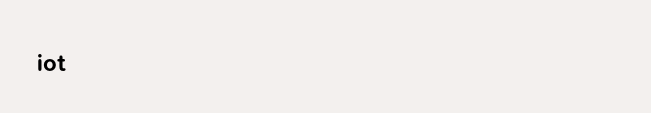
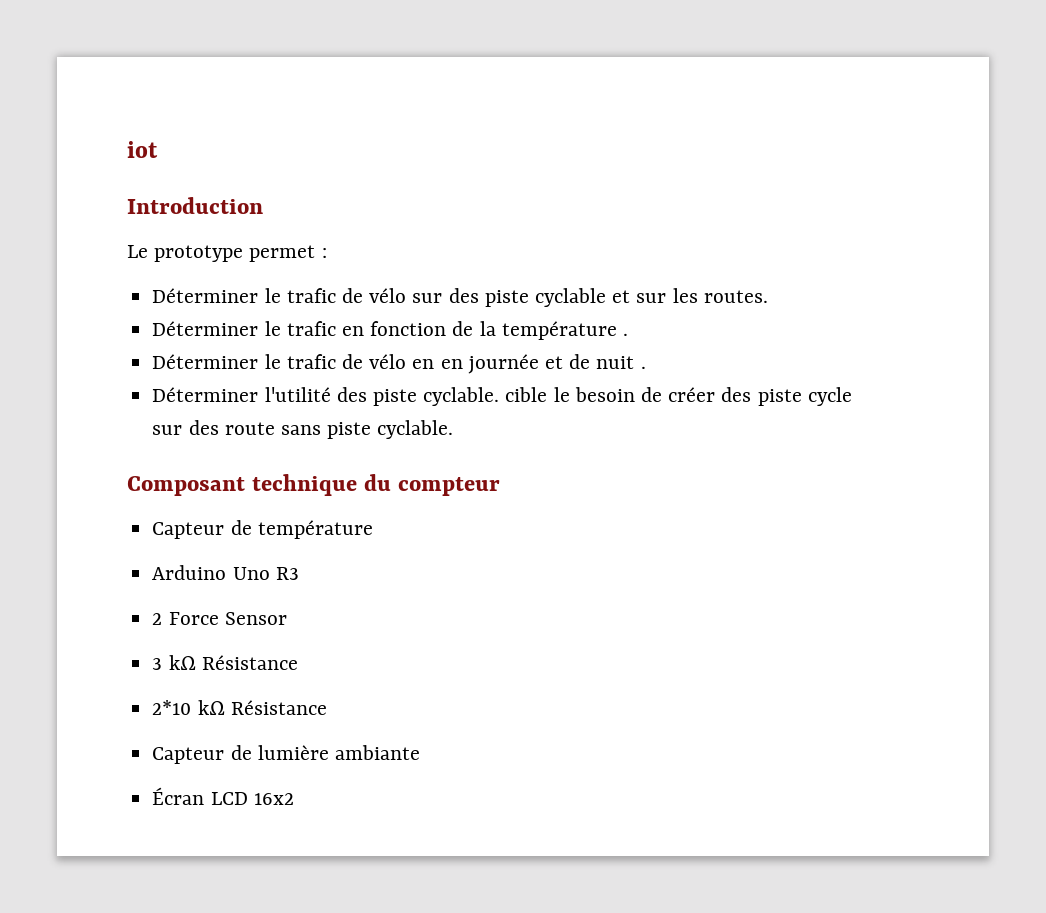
(66, 62) none -> [127,197,263,214] [127,245,327,262] [152,288,768,307] [152,321,628,340] [152,354,646,374] [152,387,852,406] [152,420,454,439] [127,474,500,496] [152,520,373,539] [152,565,299,580] [152,612,287,625] [152,655,298,670] [152,700,327,715] [152,745,420,764] [152,787,294,805] // Introduction // Le prototype permet : // Déterminer le trafic de vélo sur des piste cyclable et sur les routes. // Déterminer le trafic en fonction de la température . // Déterminer le trafic de vélo en en journée et de nuit . // Déterminer l'utilité des piste cyclable. cible le besoin de créer des piste cycle sur des route sans piste cyclable. // Composant technique du compteur // Capteur de température // Arduino Uno R3 // 2 Force Sensor // 3 kΩ Résistance // 2*10 kΩ Résistance // Capteur de lumière ambiante // Écran LCD 16x2

